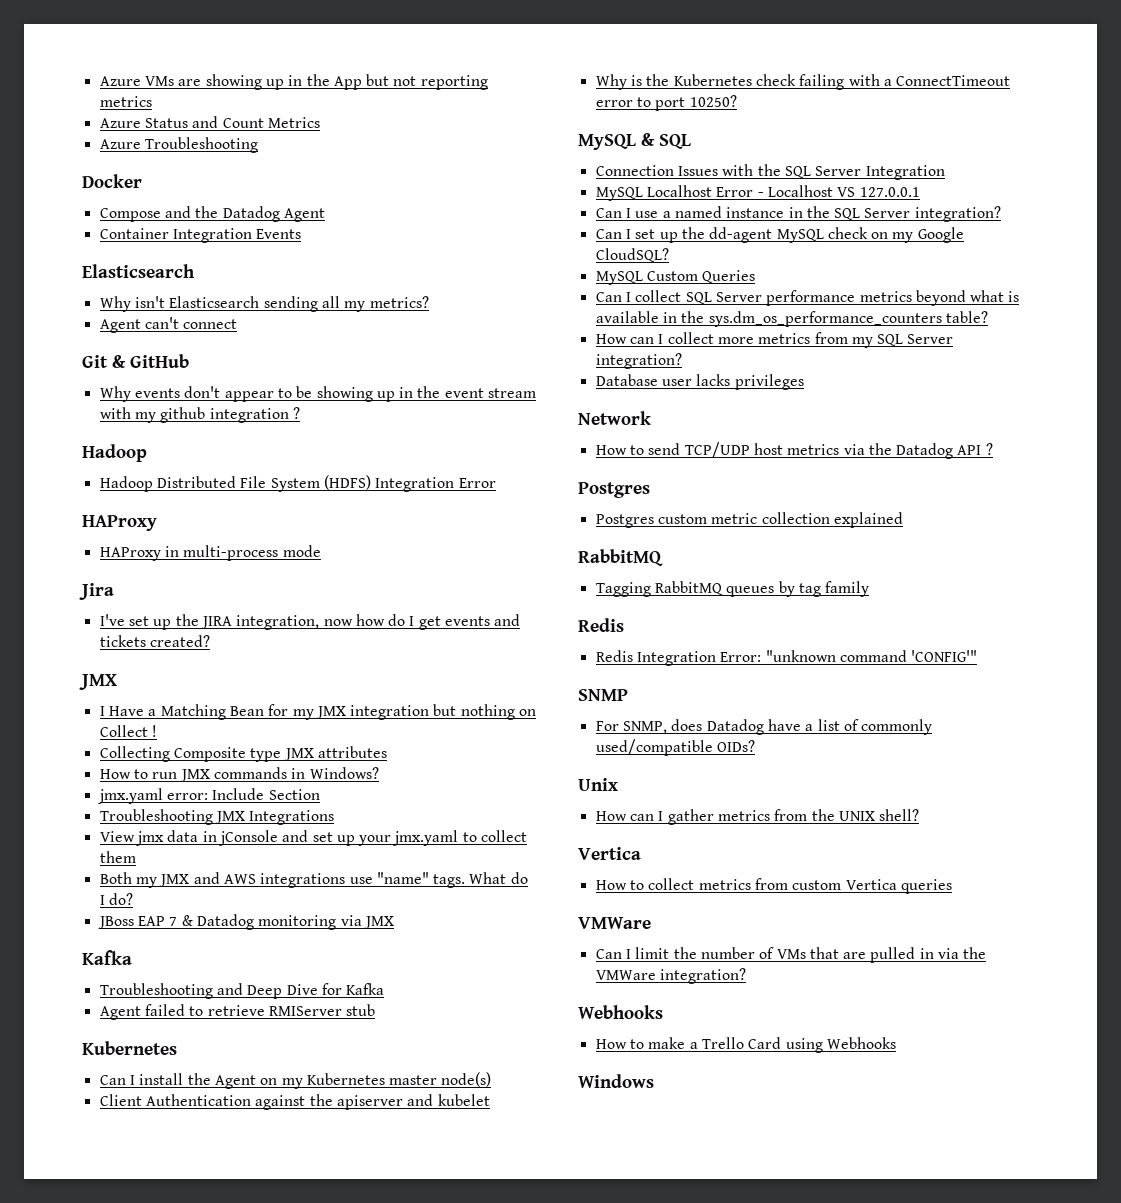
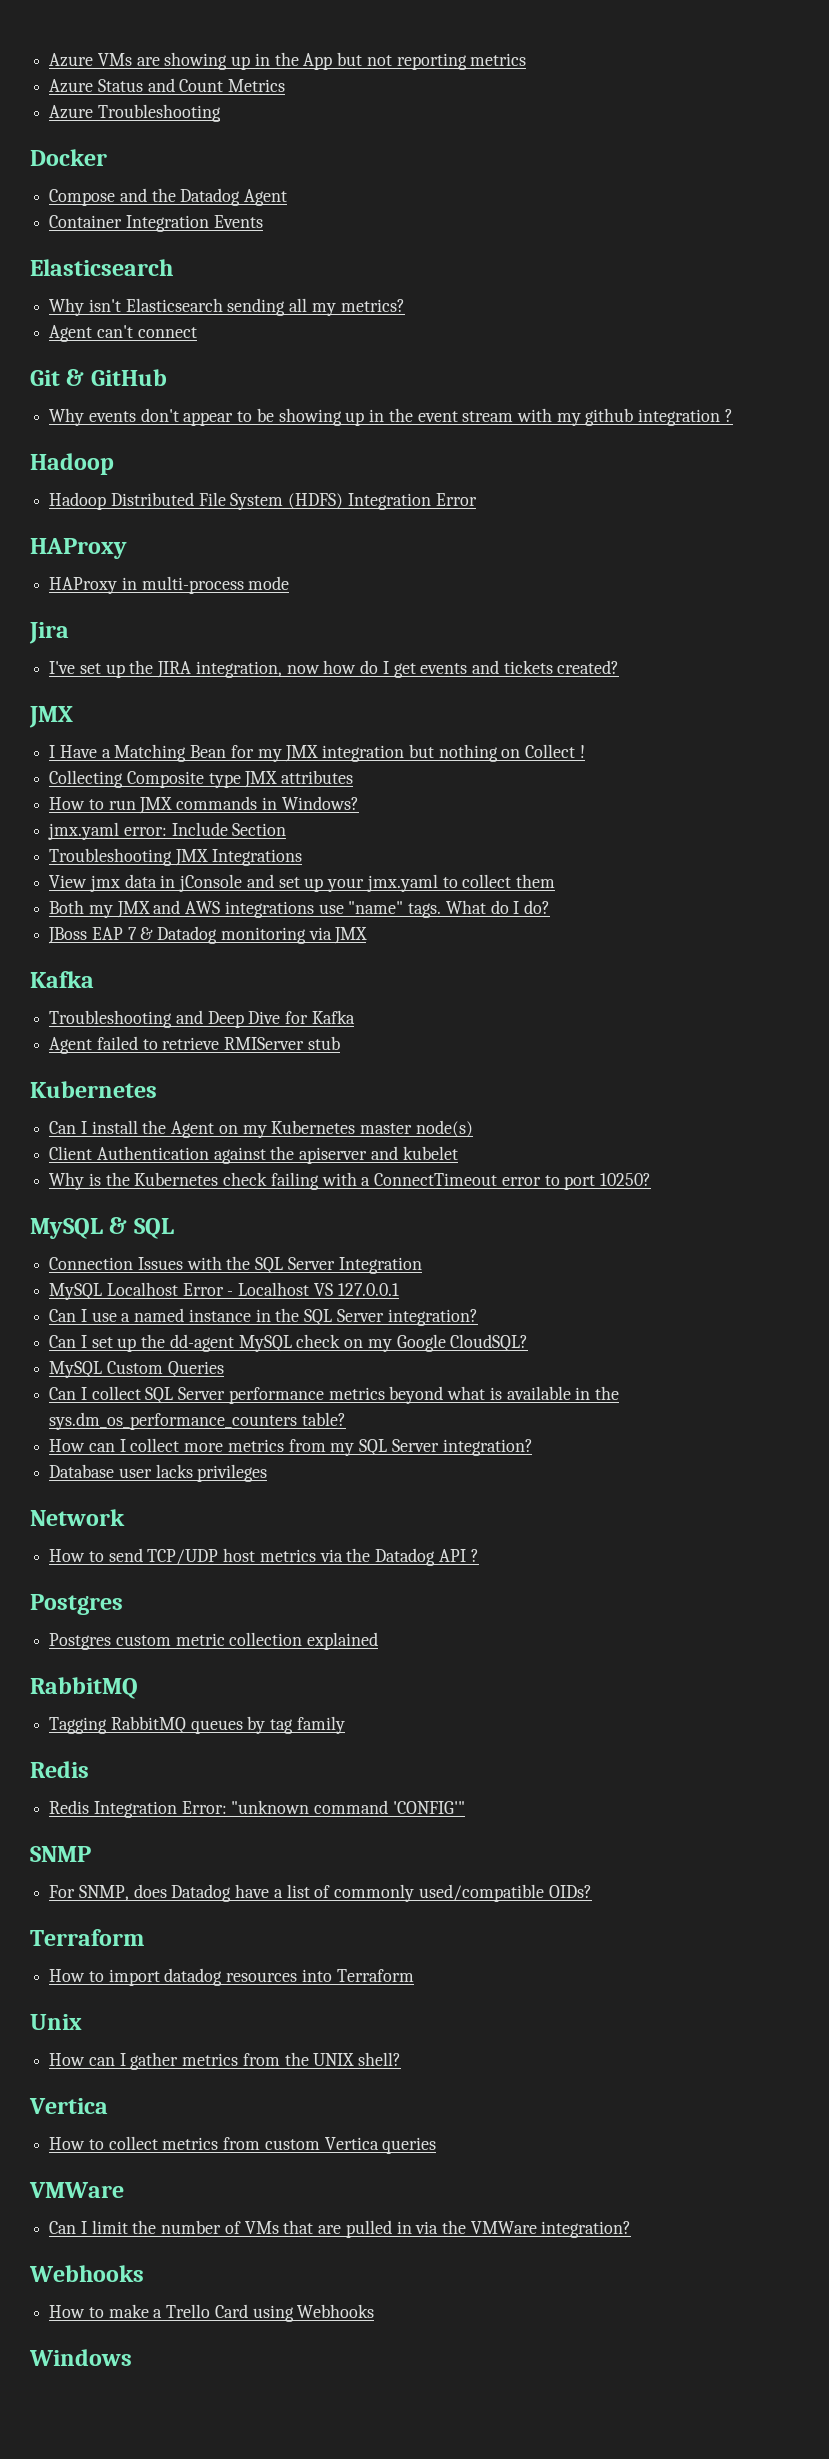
(755, 746) none -> [30,1929,144,1946] [49,1968,414,1986] // Terraform // How to import datadog resources into Terraform

